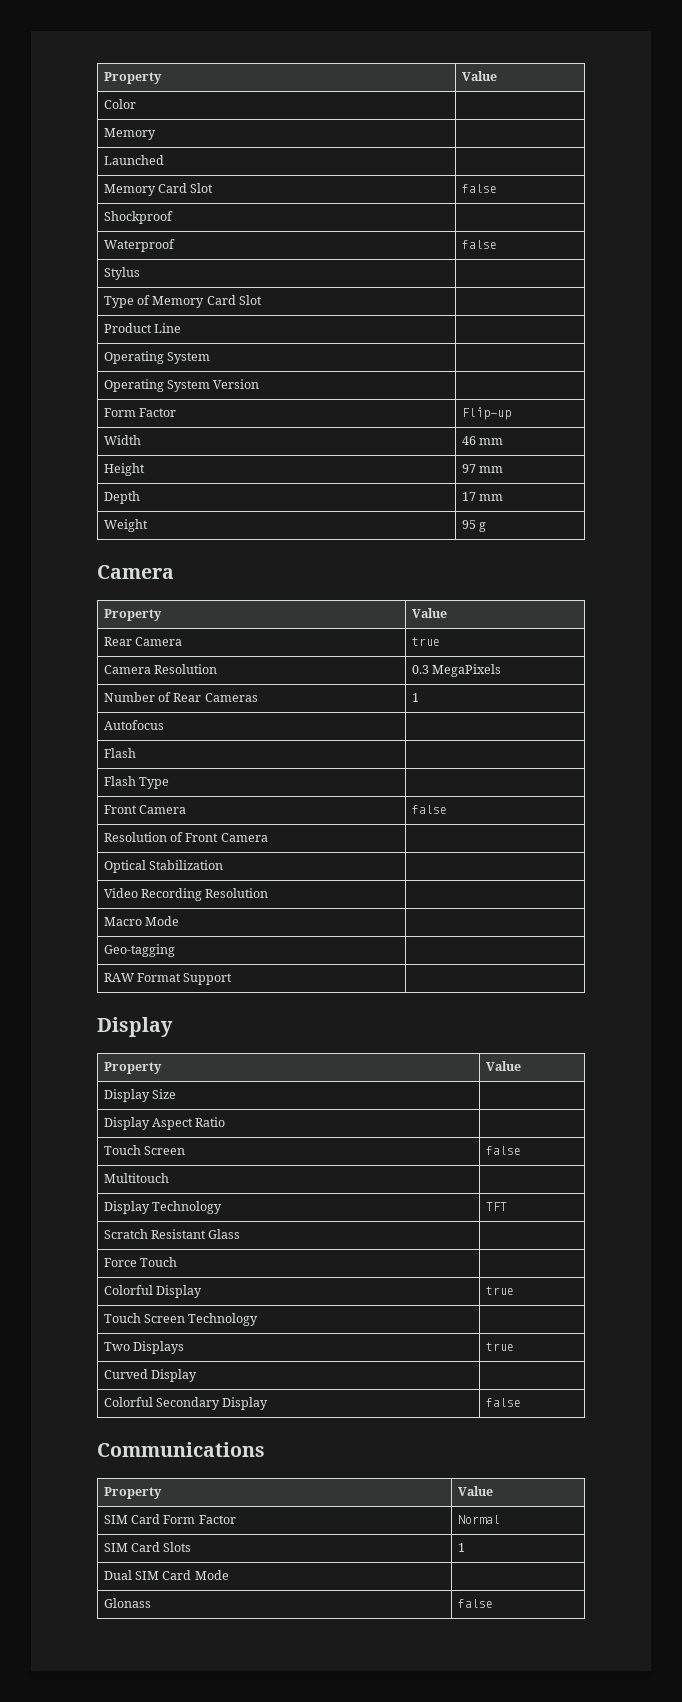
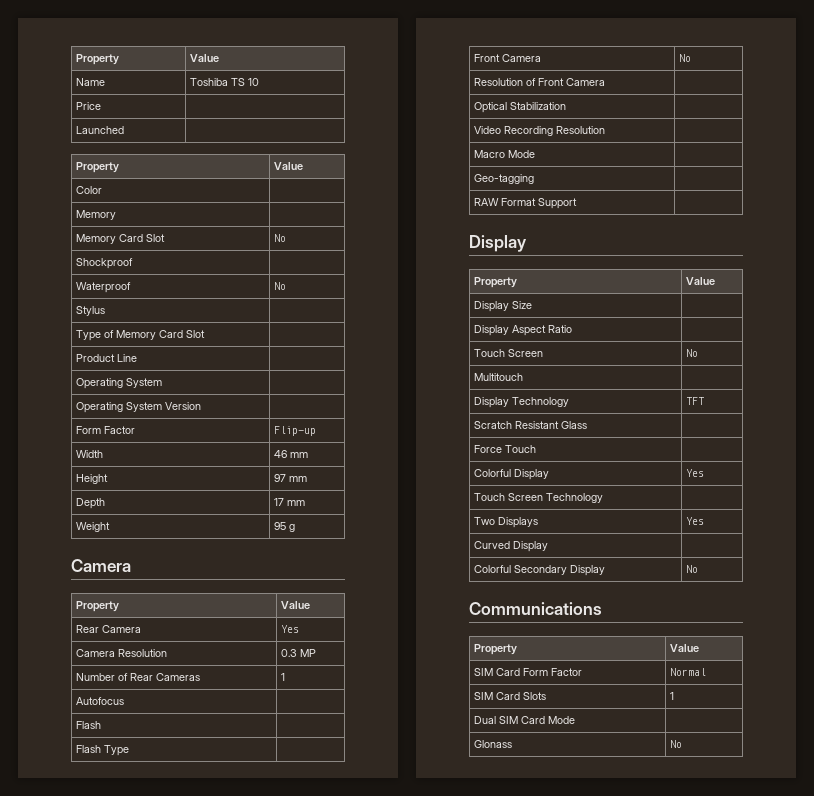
[103,72,162,84] [461,71,497,81] Property | Value -> [76,54,120,65] [190,54,220,62] [76,78,106,86] [190,78,260,86] [76,102,102,110] [76,126,125,134] [76,162,120,173] [274,162,304,170] Property | Value // Name | Toshiba TS 10 // Price | // Launched | // Property | Value
[103,155,164,165] [103,183,214,196] [461,184,497,193] // Launched | // Memory Card Slot | false -> [76,234,166,244] [274,234,287,242] // Memory Card Slot | No
[461,240,497,249] false -> [274,282,287,290] No
[411,637,440,646] true -> [281,625,300,633] Yes
[431,664,501,677] MegaPixels -> [300,649,317,657] MP
[411,805,447,814] false -> [679,54,692,62] No
[485,1146,521,1155] false -> [686,349,699,357] No
[485,1286,514,1295] true -> [686,469,705,477] Yes
[485,1342,514,1351] true -> [686,517,705,525] Yes
[485,1398,521,1407] false -> [686,565,699,573] No
[457,1599,493,1608] false -> [670,740,683,748] No

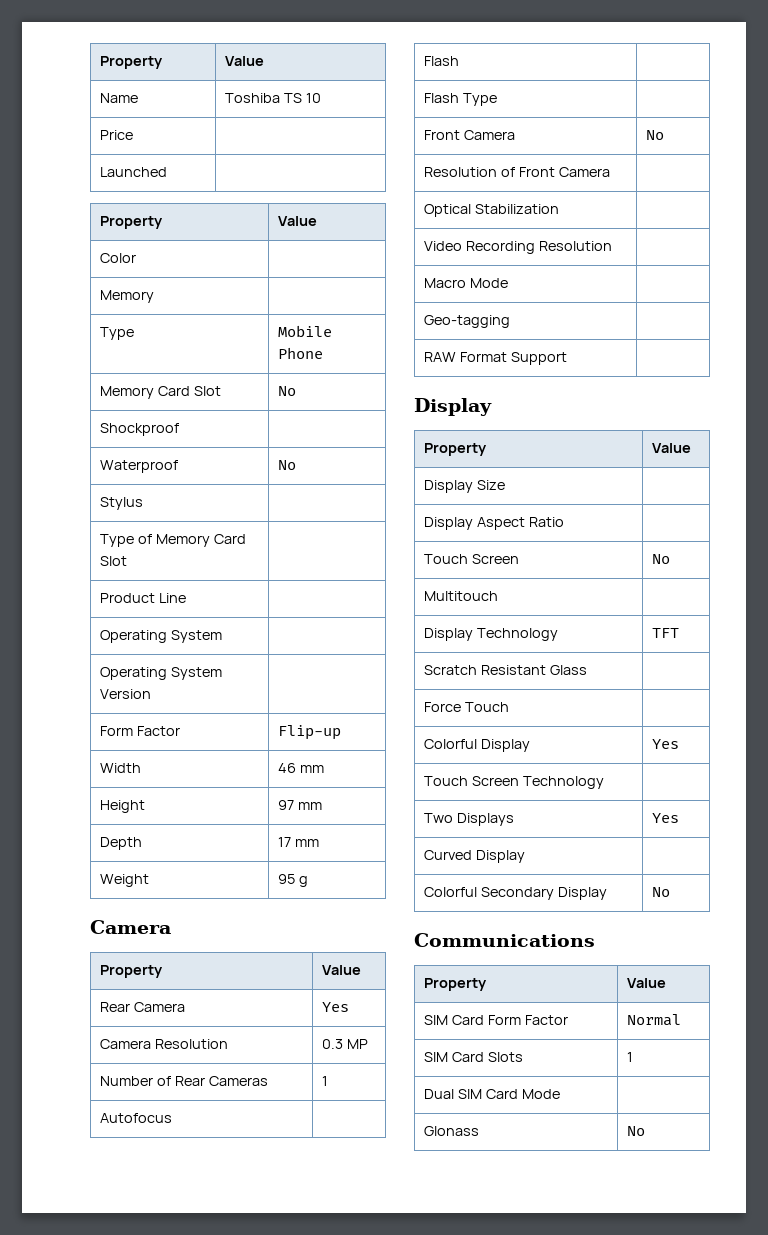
(117, 215) none -> [100,327,135,340] [278,325,333,337] [278,347,324,359] // Type | Mobile Phone

